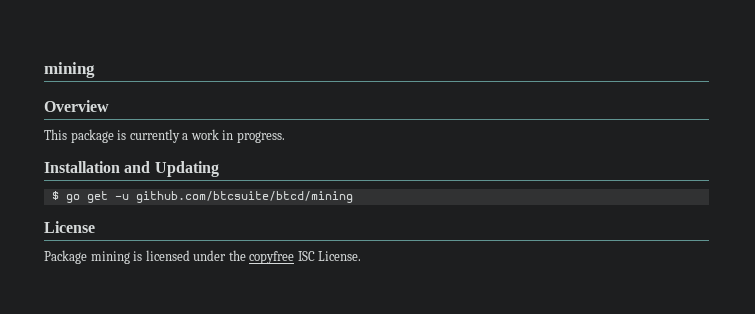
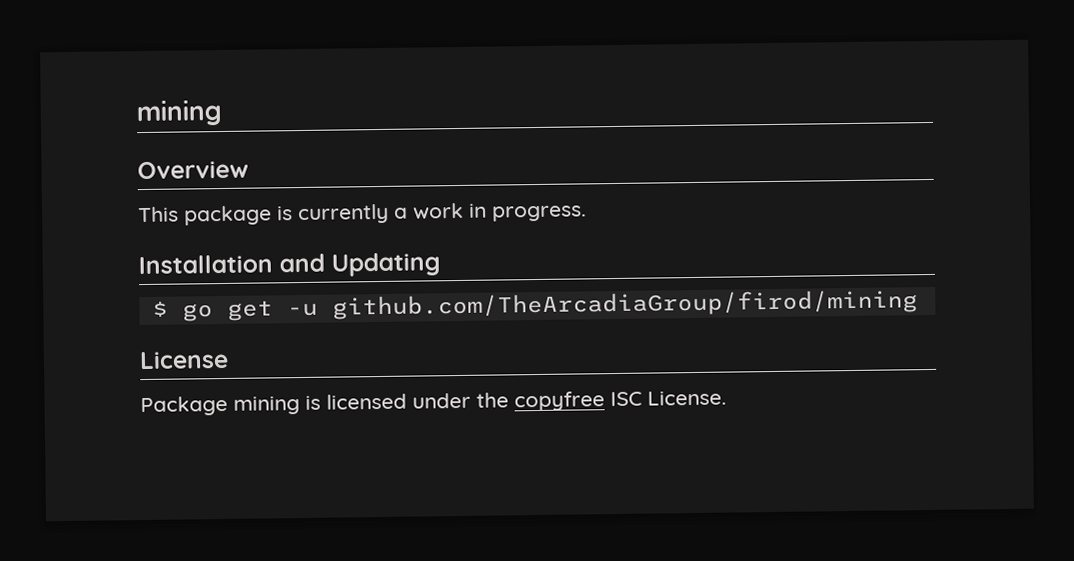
[135,191,353,203] github.com/btcsuite/btcd/mining -> [331,289,918,320] github.com/TheArcadiaGroup/firod/mining

